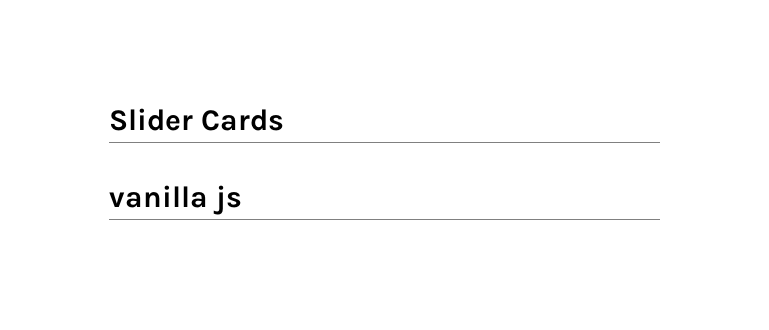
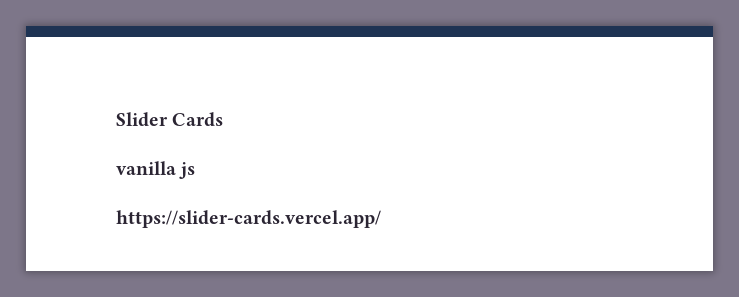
(243, 200) none -> [116,210,381,228] // https://slider-cards.vercel.app/

